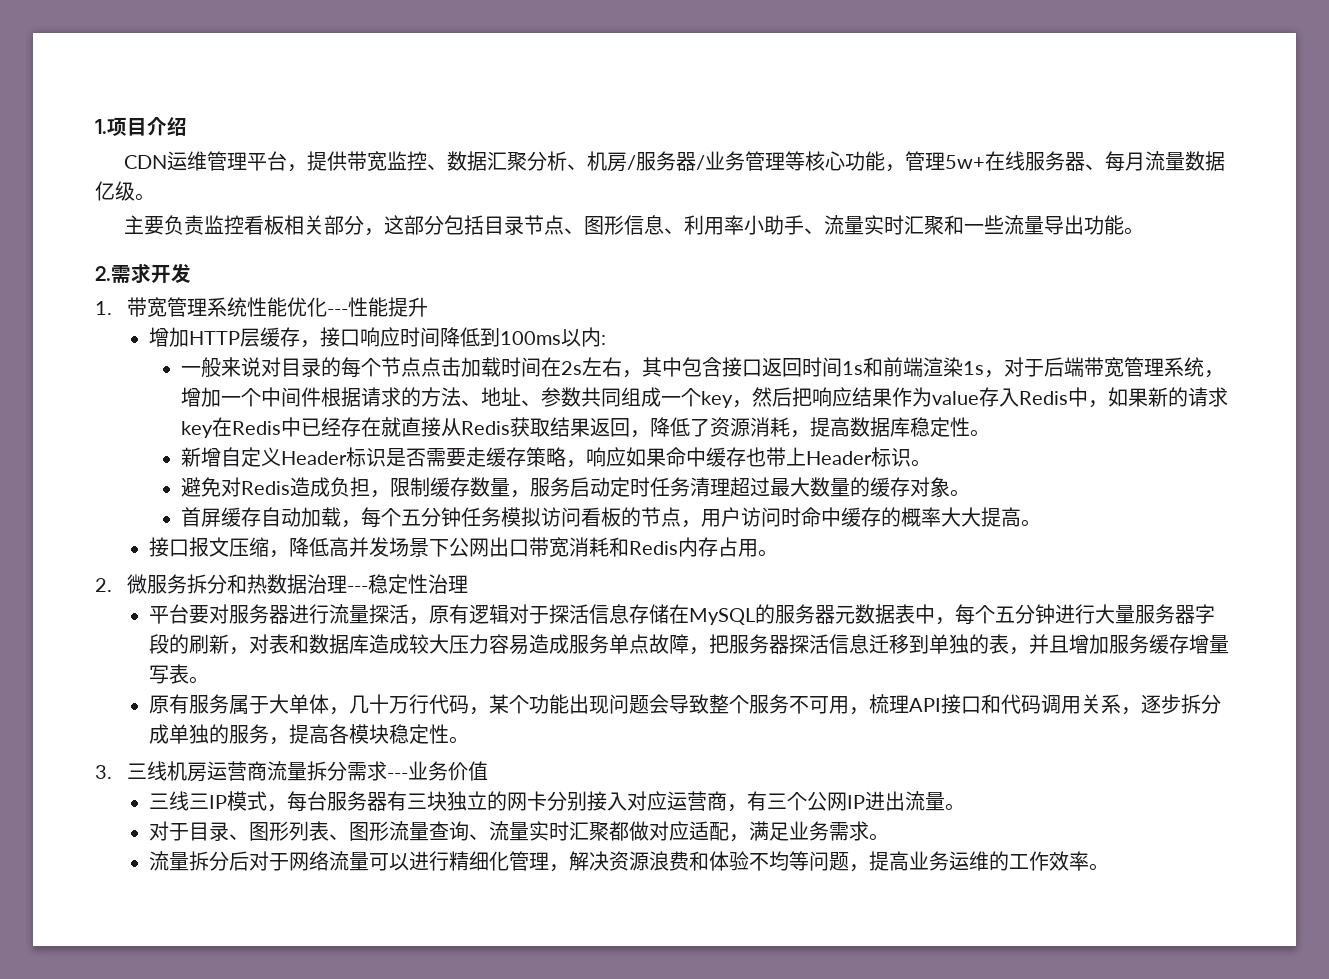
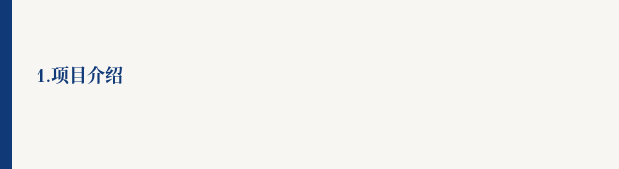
[124,151,1226,172] [95,181,155,201] [124,215,1145,236] [95,263,191,284] [95,297,429,317] [149,327,607,348] [181,357,1225,378] [181,387,1229,408] [181,417,991,438] [181,447,932,468] [181,477,971,498] [181,507,1042,528] [149,537,779,558] [95,574,469,594] [149,604,1216,625] [149,634,1230,655] [149,664,210,684] [149,694,1222,715] [149,724,470,745] [95,761,489,782] [149,791,966,812] [149,821,890,842] [149,851,1110,872] // CDN运维管理平台，提供带宽监控、数据汇聚分析、机房/服务器/业务管理等核心功能，管理5w+在线服务器、每月流量数据亿级。 // 主要负责监控看板相关部分，这部分包括目录节点、图形信息、利用率小助手、流量实时汇聚和一些流量导出功能。 // 2.需求开发 // 1.带宽管理系统性能优化---性能提升 // 增加HTTP层缓存，接口响应时间降低到100ms以内: // 一般来说对目录的每个节点点击加载时间在2s左右，其中包含接口返回时间1s和前端渲染1s，对于后端带宽管理系统，增加一个中间件根据请求的方法、地址、参数共同组成一个key，然后把响应结果作为value存入Redis中，如果新的请求key在Redis中已经存在就直接从Redis获取结果返回，降低了资源消耗，提高数据库稳定性。 // 新增自定义Header标识是否需要走缓存策略，响应如果命中缓存也带上Header标识。 // 避免对Redis造成负担，限制缓存数量，服务启动定时任务清理超过最大数量的缓存对象。 // 首屏缓存自动加载，每个五分钟任务模拟访问看板的节点，用户访问时命中缓存的概率大大提高。 // 接口报文压缩，降低高并发场景下公网出口带宽消耗和Redis内存占用。 // 2.微服务拆分和热数据治理---稳定性治理 // 平台要对服务器进行流量探活，原有逻辑对于探活信息存储在MySQL的服务器元数据表中，每个五分钟进行大量服务器字段的刷新，对表和数据库造成较大压力容易造成服务单点故障，把服务器探活信息迁移到单独的表，并且增加服务缓存增量写表。 // 原有服务属于大单体，几十万行代码，某个功能出现问题会导致整个服务不可用，梳理API接口和代码调用关系，逐步拆分成单独的服务，提高各模块稳定性。 // 3.三线机房运营商流量拆分需求---业务价值 // 三线三IP模式，每台服务器有三块独立的网卡分别接入对应运营商，有三个公网IP进出流量。 // 对于目录、图形列表、图形流量查询、流量实时汇聚都做对应适配，满足业务需求。 // 流量拆分后对于网络流量可以进行精细化管理，解决资源浪费和体验不均等问题，提高业务运维的工作效率。 -> (123, 75) none

